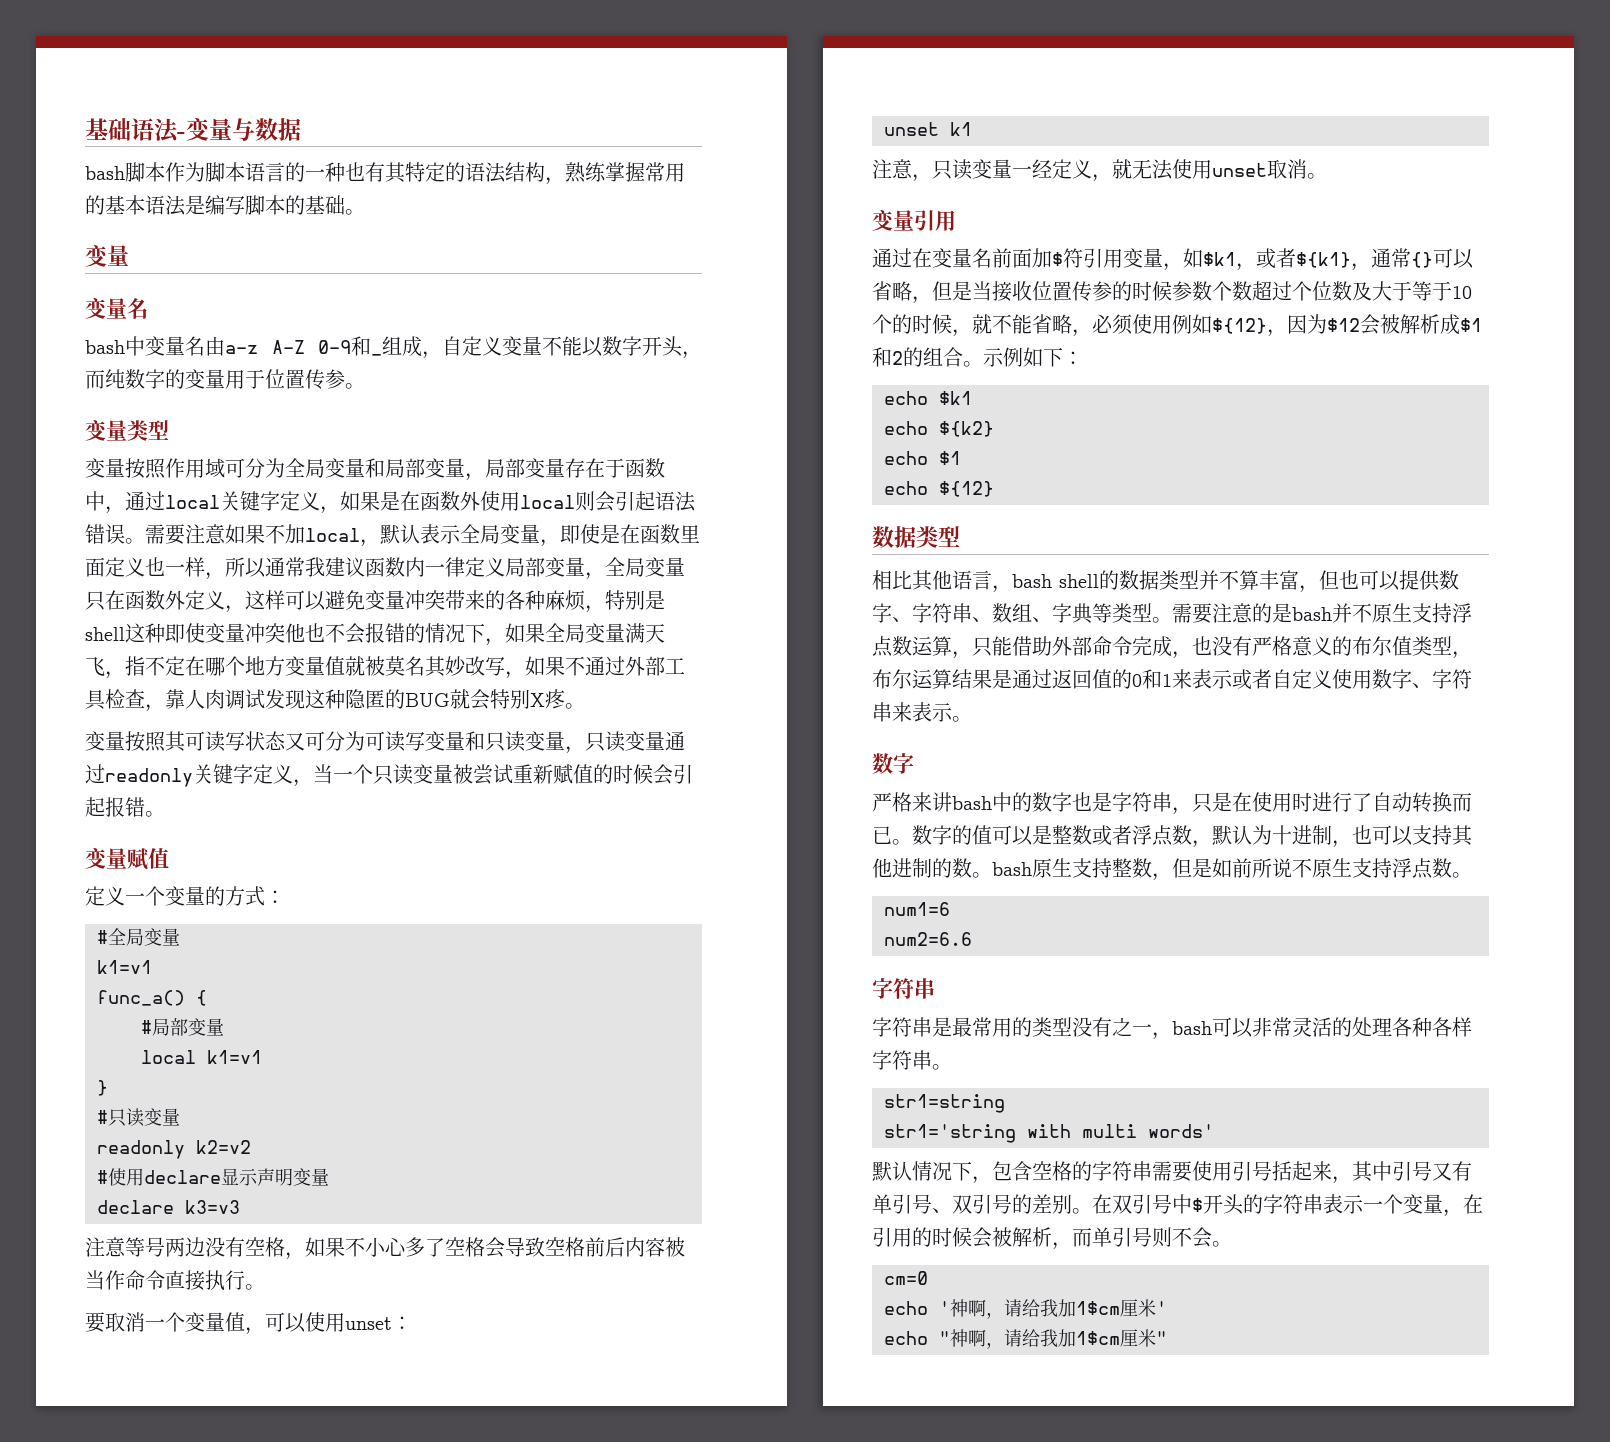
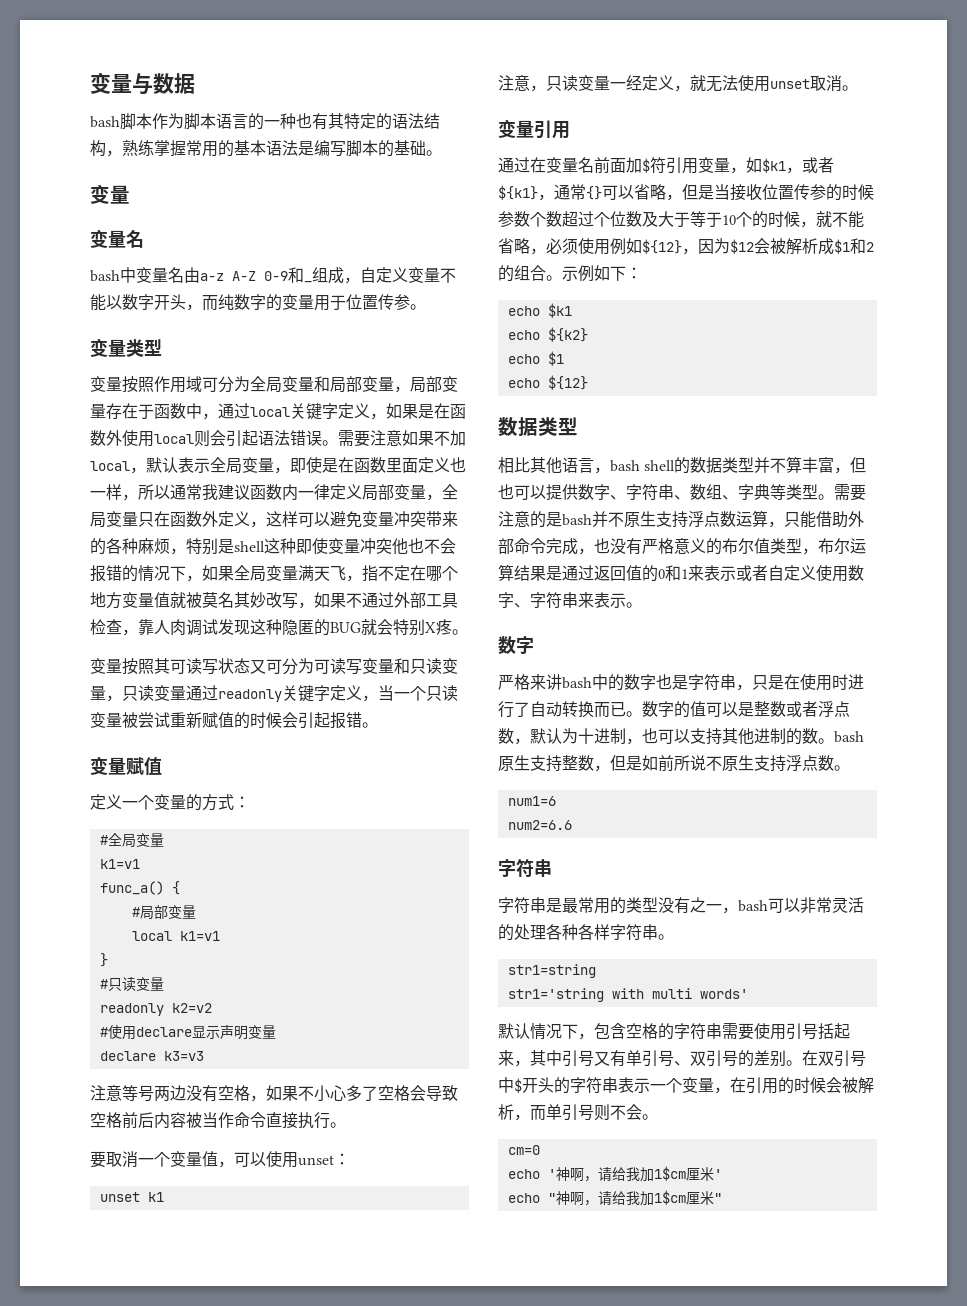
[85,118,186,143] 基础语法- -> (90, 83) none

